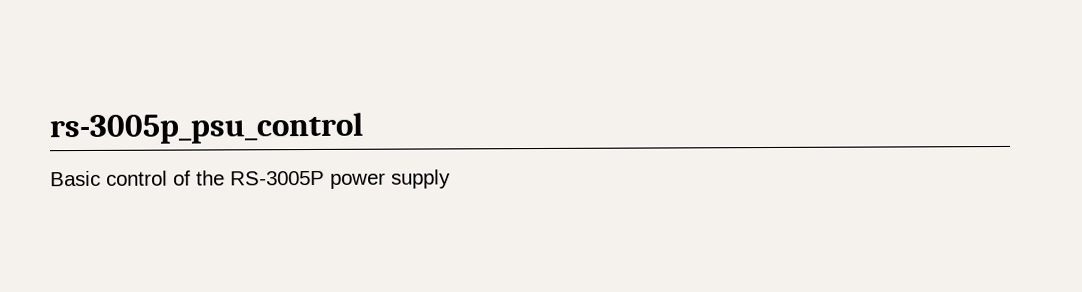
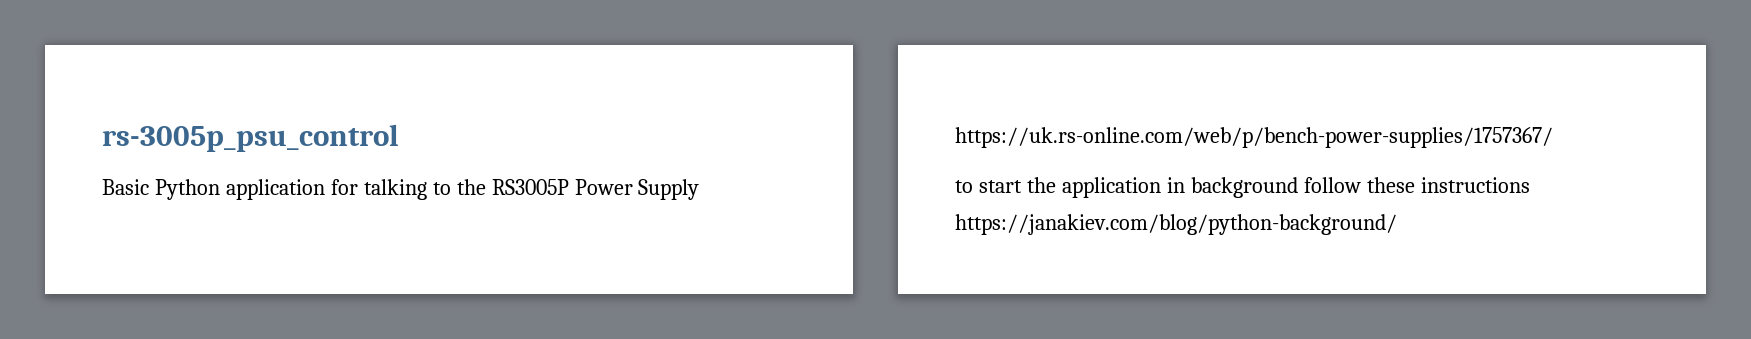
[106,169,451,189] control of the RS-3005P power supply -> [154,179,700,200] [955,127,1553,148] [955,177,1530,198] [955,214,1397,235] Python application for talking to the RS3005P Power Supply https://uk.rs-online.com/web/p/bench-power-supplies/1757367/ // to start the application in background follow these instructions https://janakiev.com/blog/python-background/

